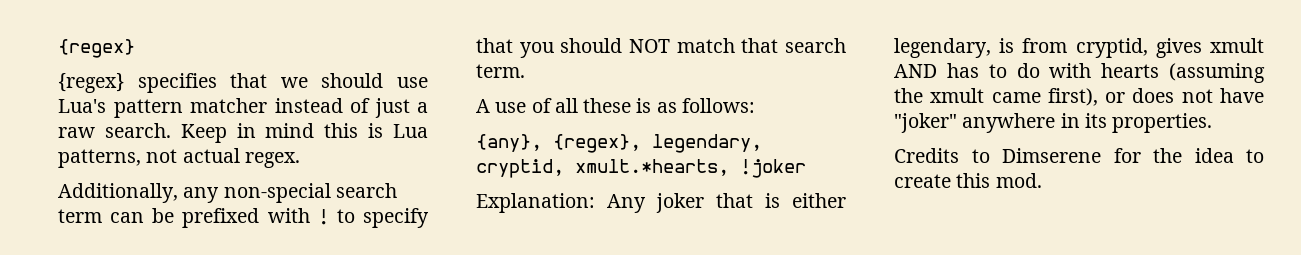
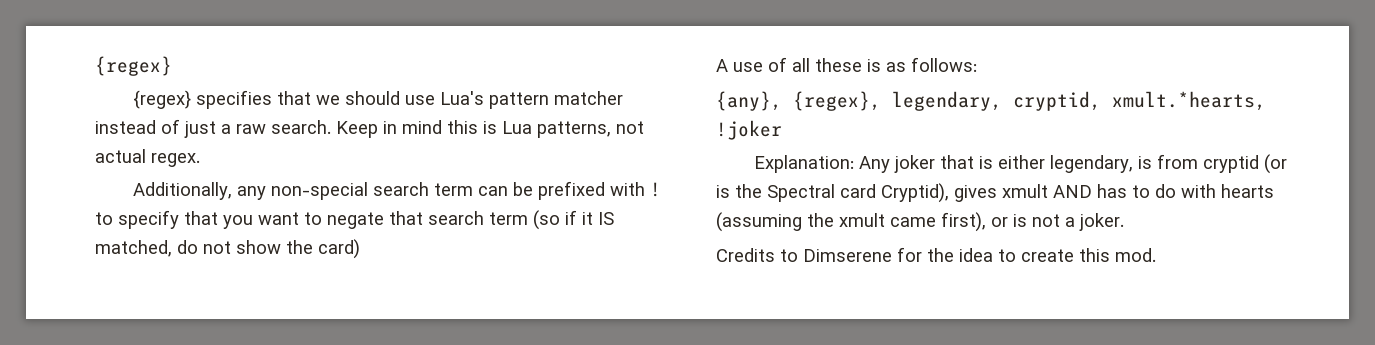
[560,38,846,53] [476,64,525,78] should NOT match that search term. -> [258,210,614,230] [95,239,360,259] want to negate that search term (so if it IS matched, do not show the card)
[1075,38,1148,58] cryptid, -> [1202,154,1287,174] [716,183,949,203] cryptid (or is the Spectral card Cryptid),
[1132,88,1264,103] [894,113,1213,133] does not have "joker" anywhere in its properties. -> [1013,213,1124,231] is not a joker.

